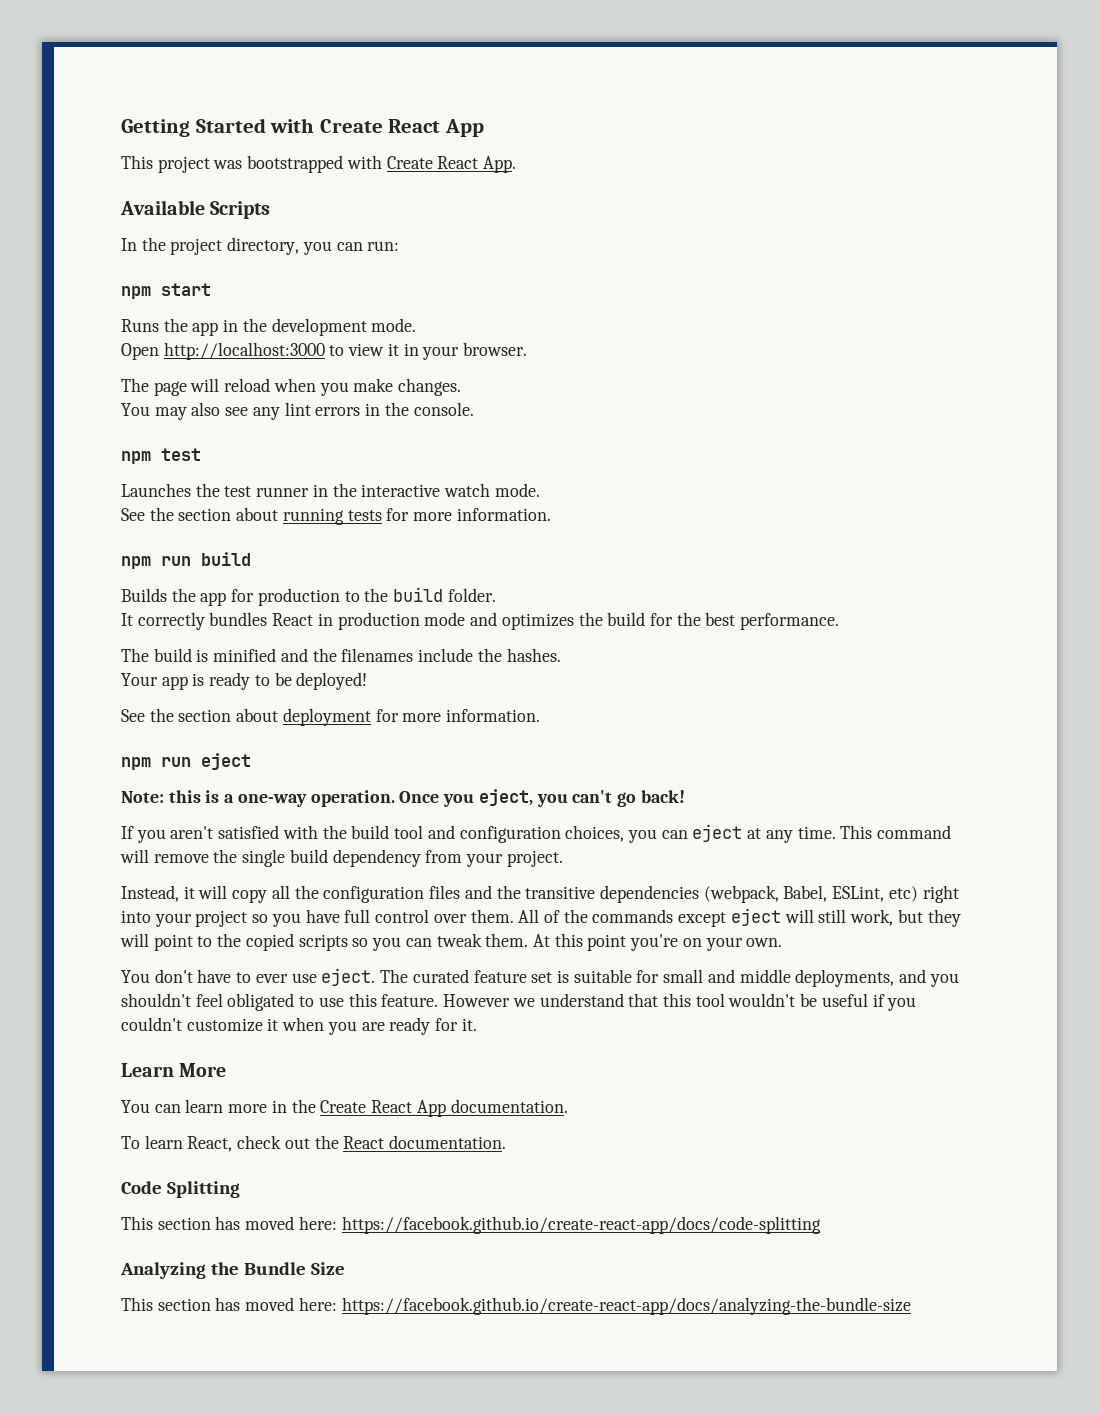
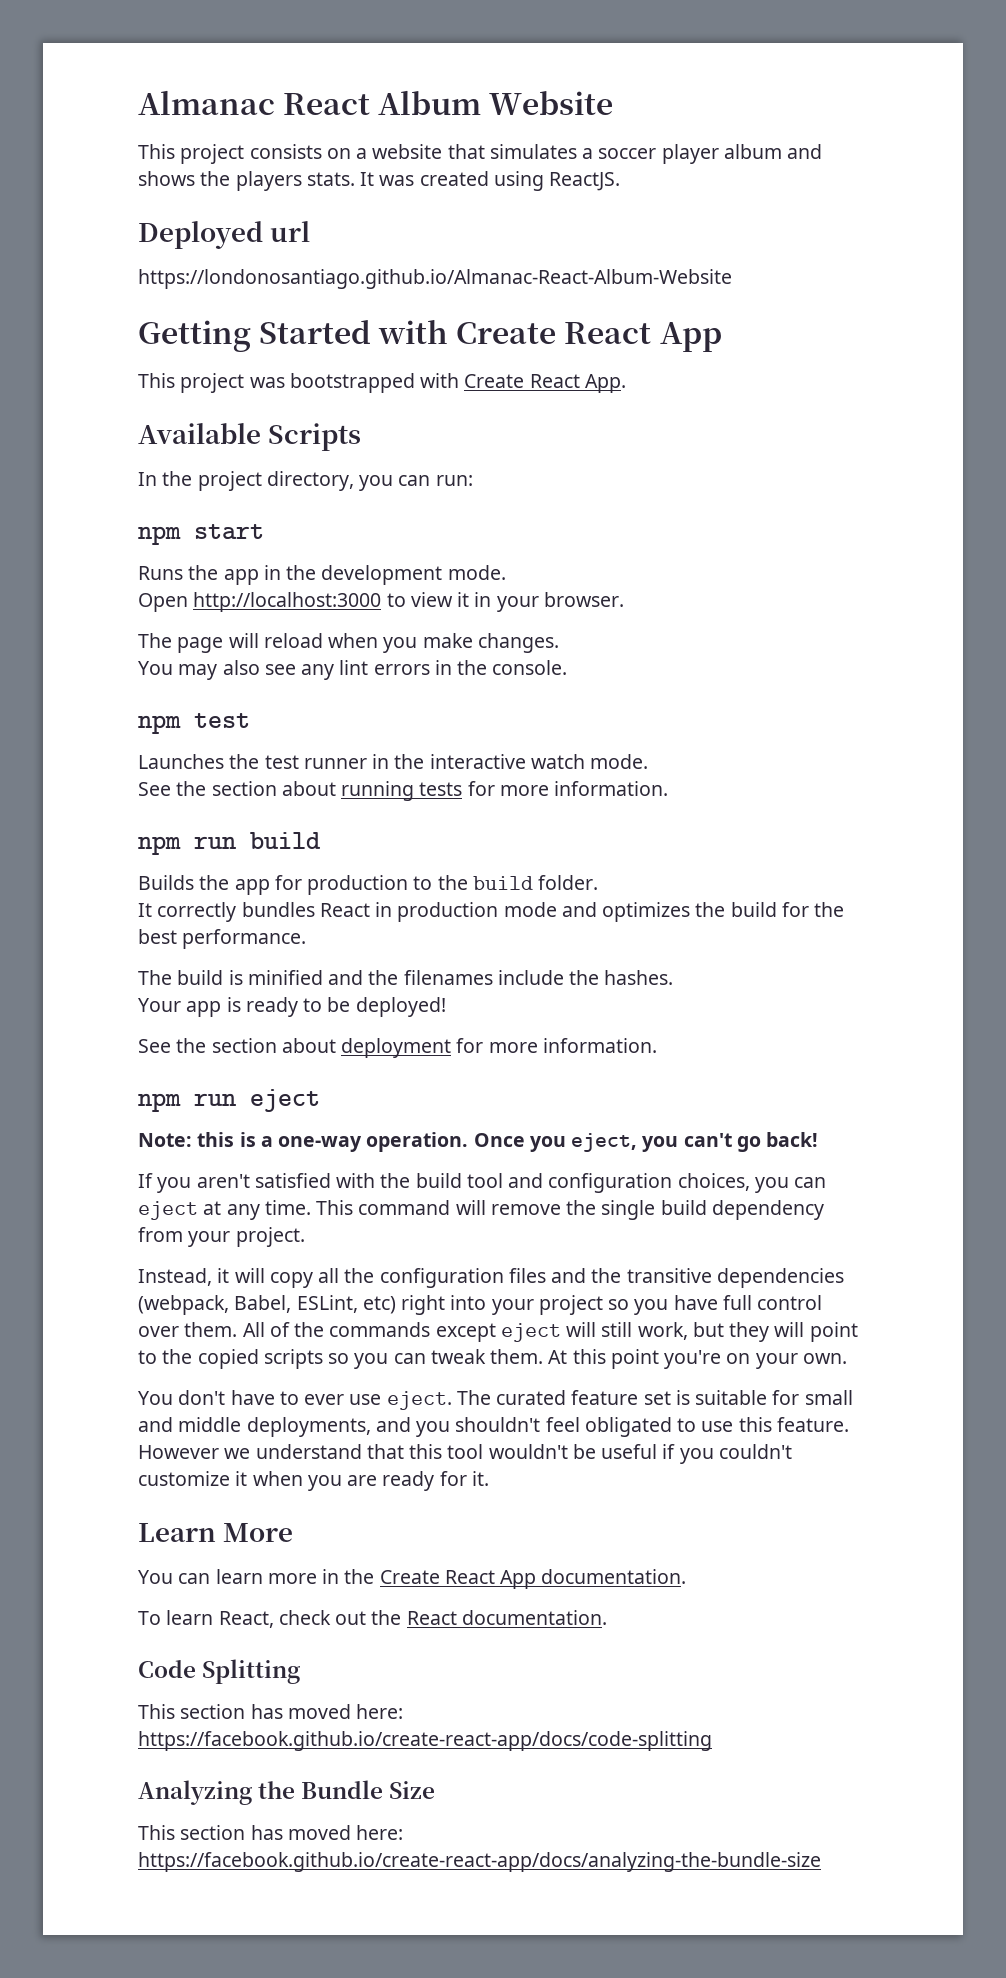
(121, 128) none -> [138,90,614,115] [138,144,823,164] [138,171,621,191] [138,221,311,249] [138,269,732,289] Almanac React Album Website // This project consists on a website that simulates a soccer player album and shows the players stats. It was created using ReactJS. // Deployed url // https://londonosantiago.github.io/Almanac-React-Album-Website //

